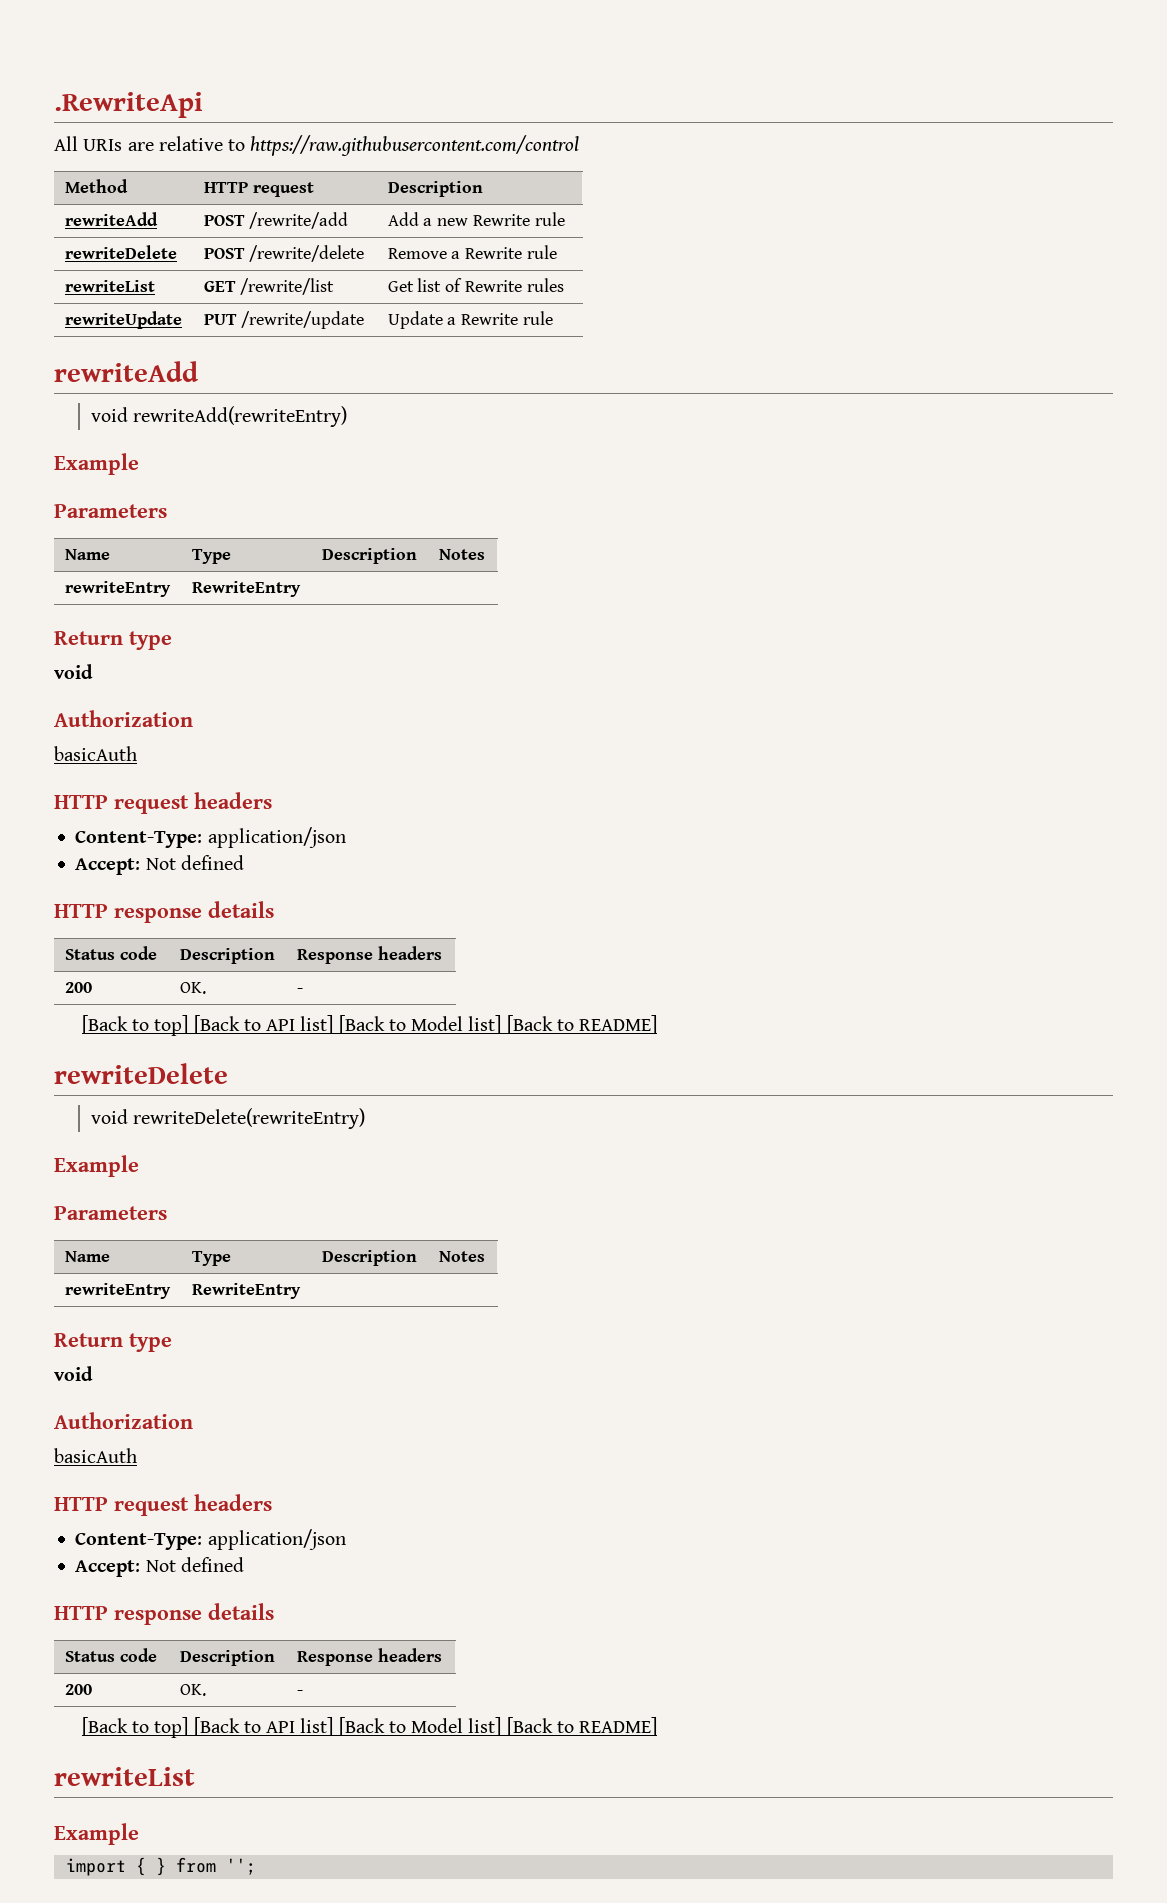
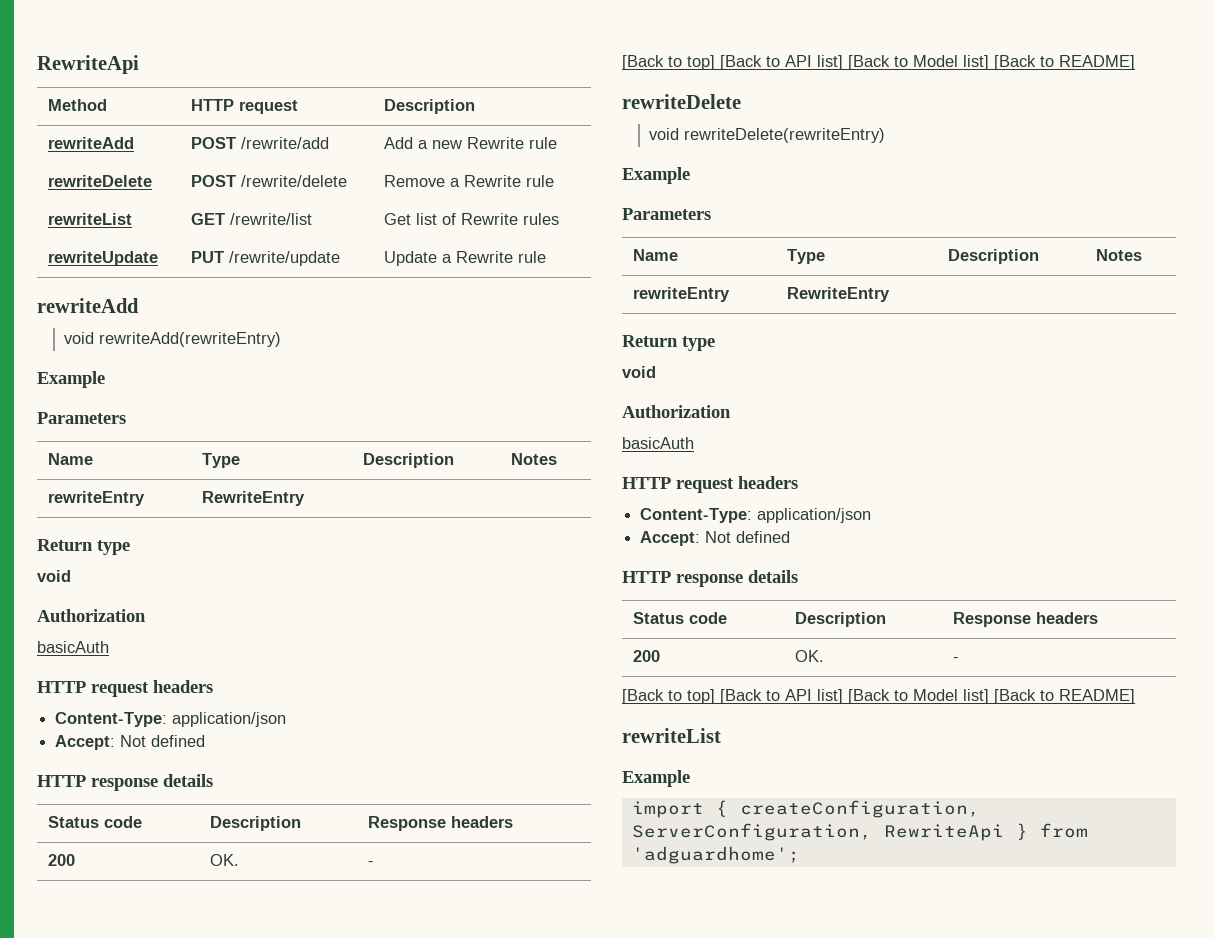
[54,92,203,118] [54,135,580,156] .RewriteApi // All URIs are relative to https://raw.githubusercontent.com/control -> [37,55,139,74] RewriteApi
(146, 1866) none -> [739,800,980,818] [631,823,1004,841] createConfiguration, ServerConfiguration, RewriteApi
[225,1858,256,1875] ''; -> [631,846,800,864] 'adguardhome';

